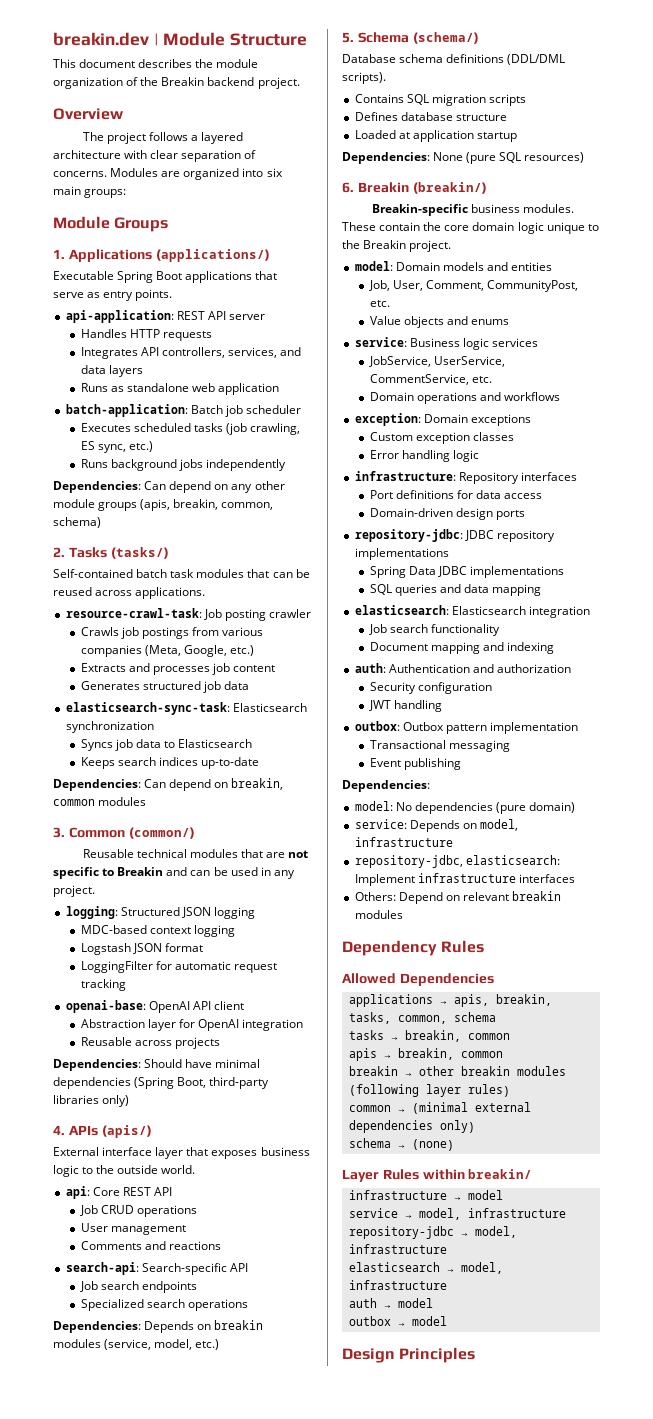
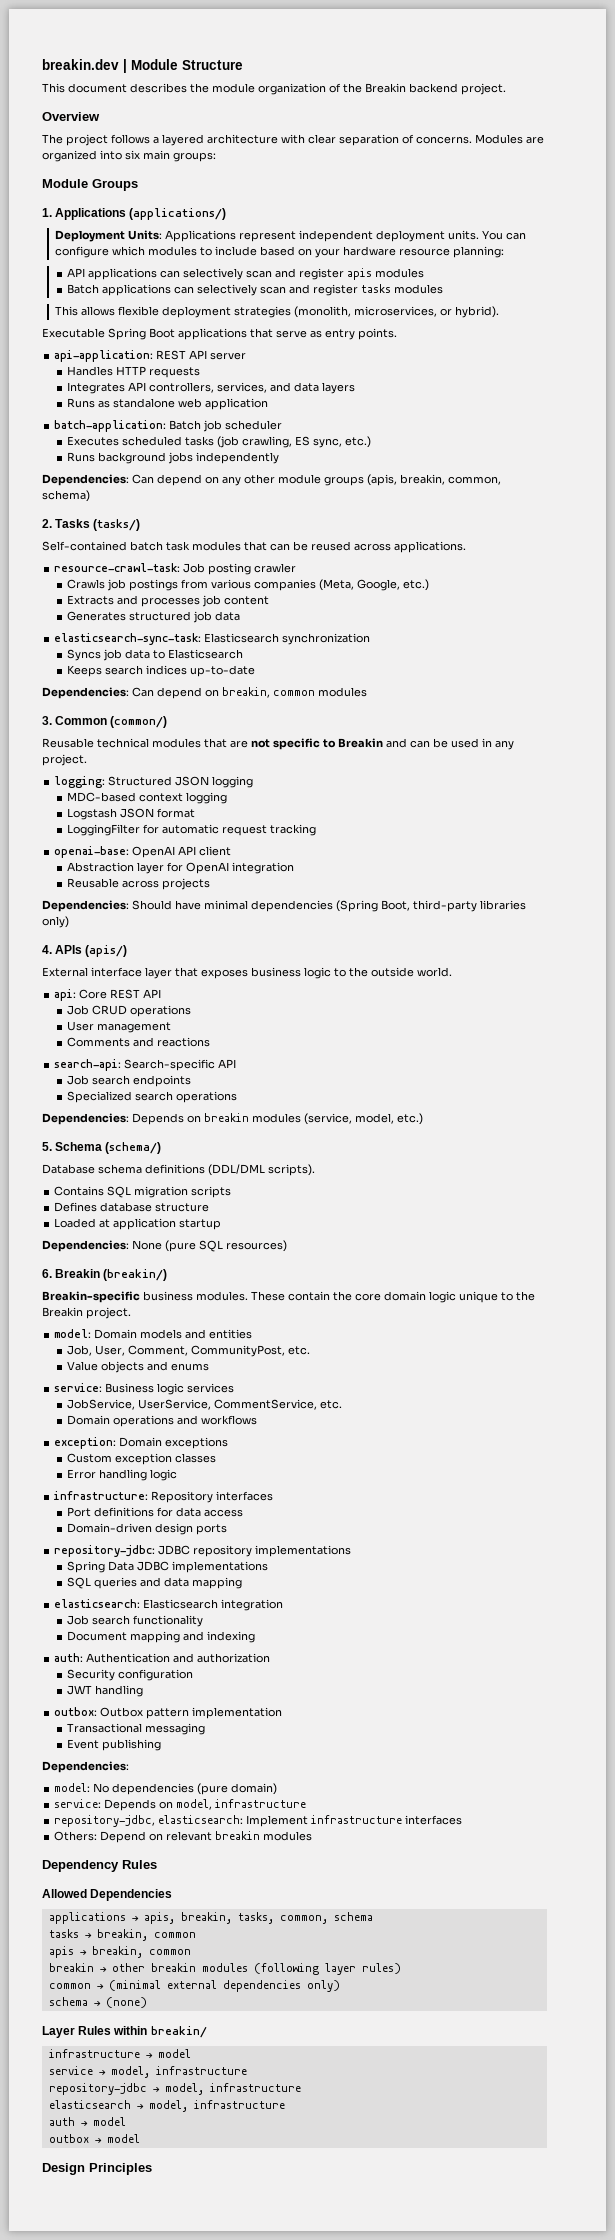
(270, 255) none -> [54,230,526,242] [54,246,504,258] [66,268,424,280] [66,284,443,296] [54,306,499,318] // Deployment Units: Applications represent independent deployment units. You can configure which modules to include based on your hardware resource planning: // API applications can selectively scan and register apis modules // Batch applications can selectively scan and register tasks modules // This allows flexible deployment strategies (monolith, microservices, or hybrid).

